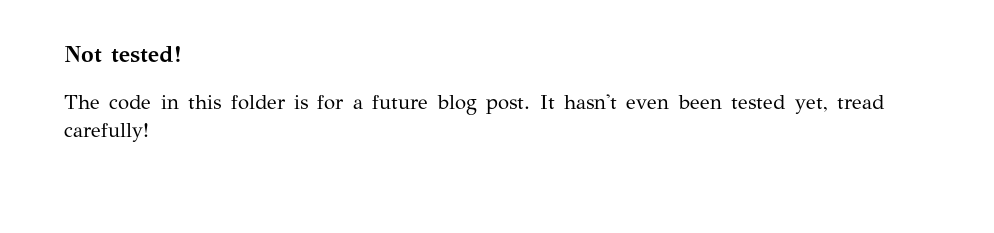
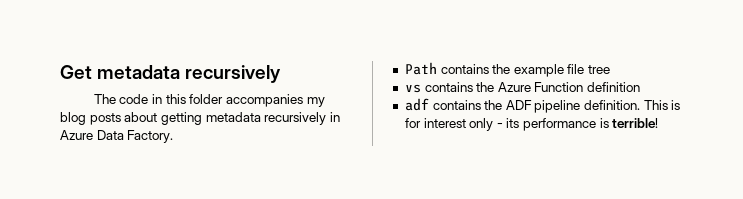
[64,46,182,63] Not tested! -> [60,65,282,83] Get metadata recursively
[294,94,885,115] [64,123,149,142] is for a future blog post. It hasn't even been tested yet, tread carefully! -> [225,94,325,107] [60,112,340,125] [60,130,174,143] [404,62,611,77] [404,82,641,93] [404,98,681,113] [404,118,659,131] accompanies my blog posts about getting metadata recursively in Azure Data Factory. // Path contains the example file tree // vs contains the Azure Function definition // adf contains the ADF pipeline definition. This is for interest only - its performance is terrible!

